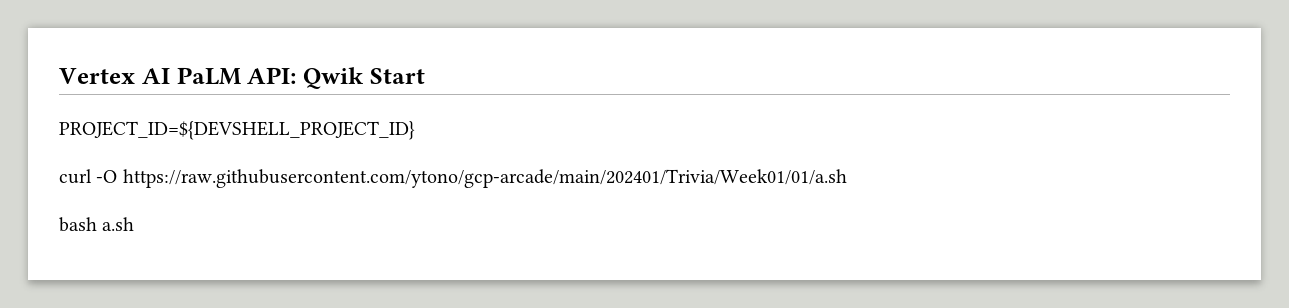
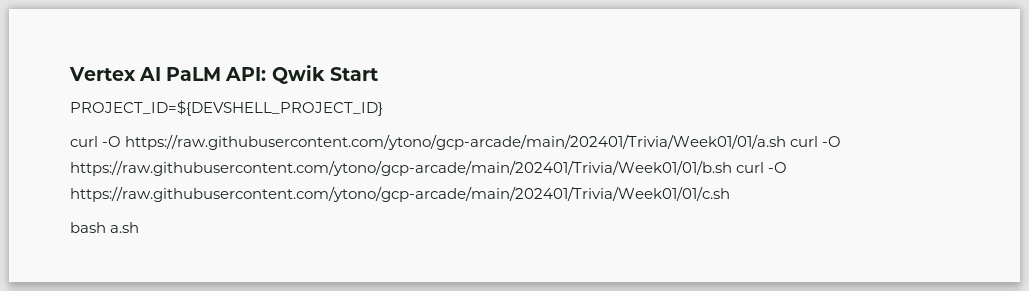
(847, 178) none -> [790,136,842,147] [70,160,788,176] [70,186,730,202] curl -O https://raw.githubusercontent.com/ytono/gcp-arcade/main/202401/Trivia/Week01/01/b.sh curl -O https://raw.githubusercontent.com/ytono/gcp-arcade/main/202401/Trivia/Week01/01/c.sh

